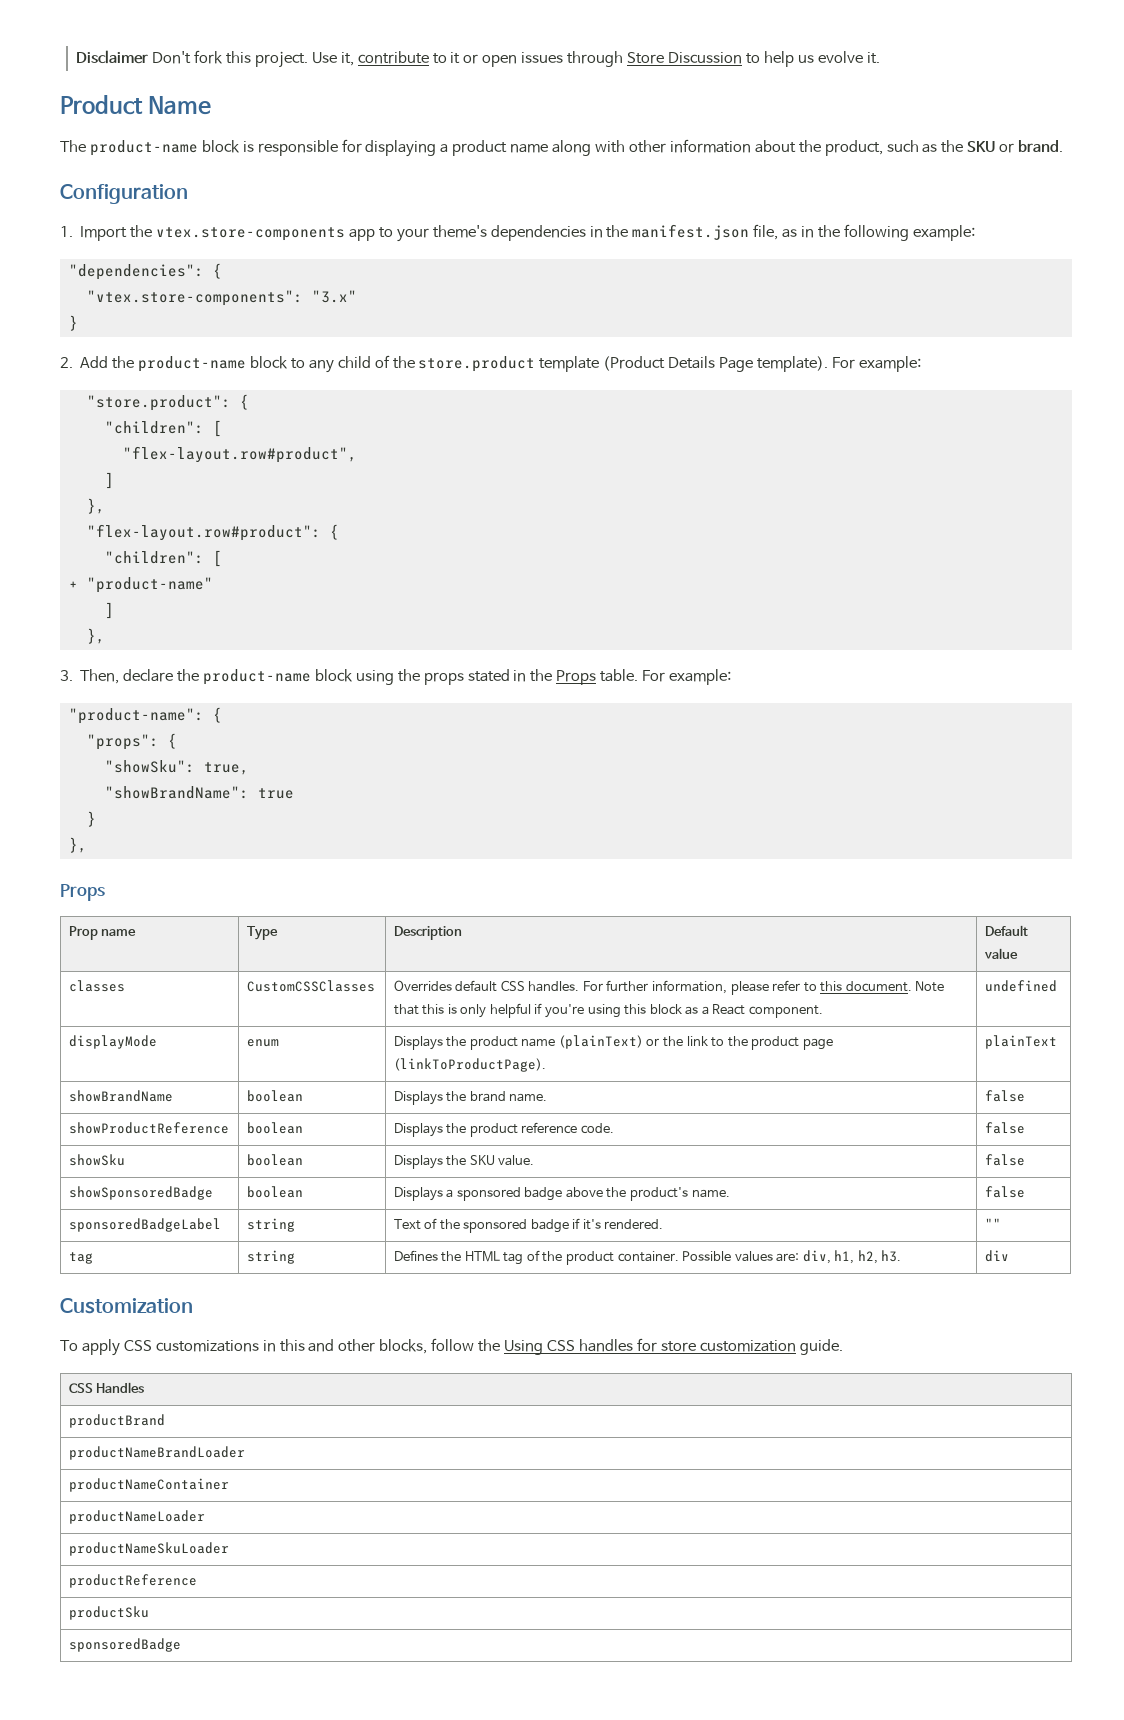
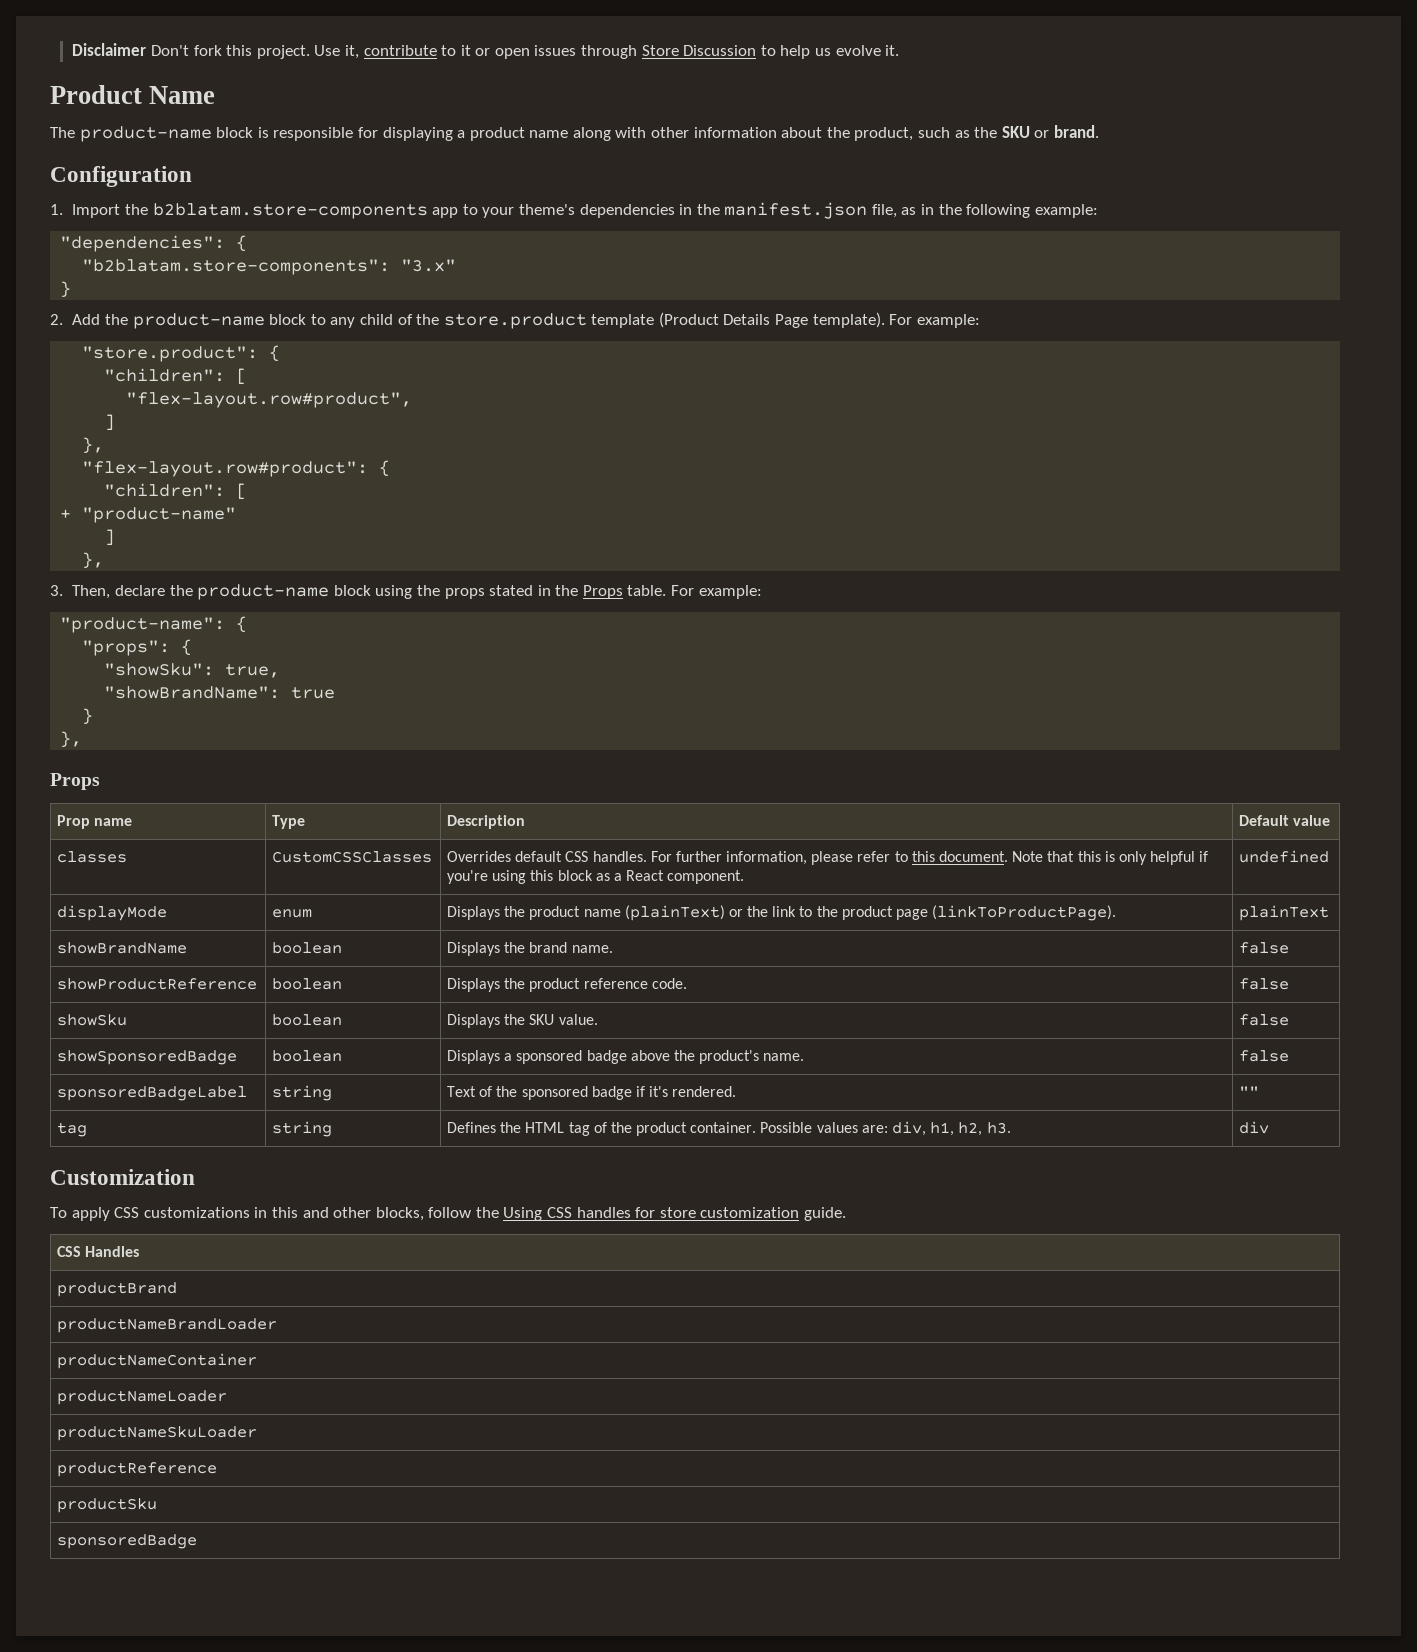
[156,227,346,241] vtex.store-components -> [152,203,428,219] b2blatam.store-components
[86,290,303,306] "vtex.store-components": -> [82,259,391,275] "b2blatam.store-components":

